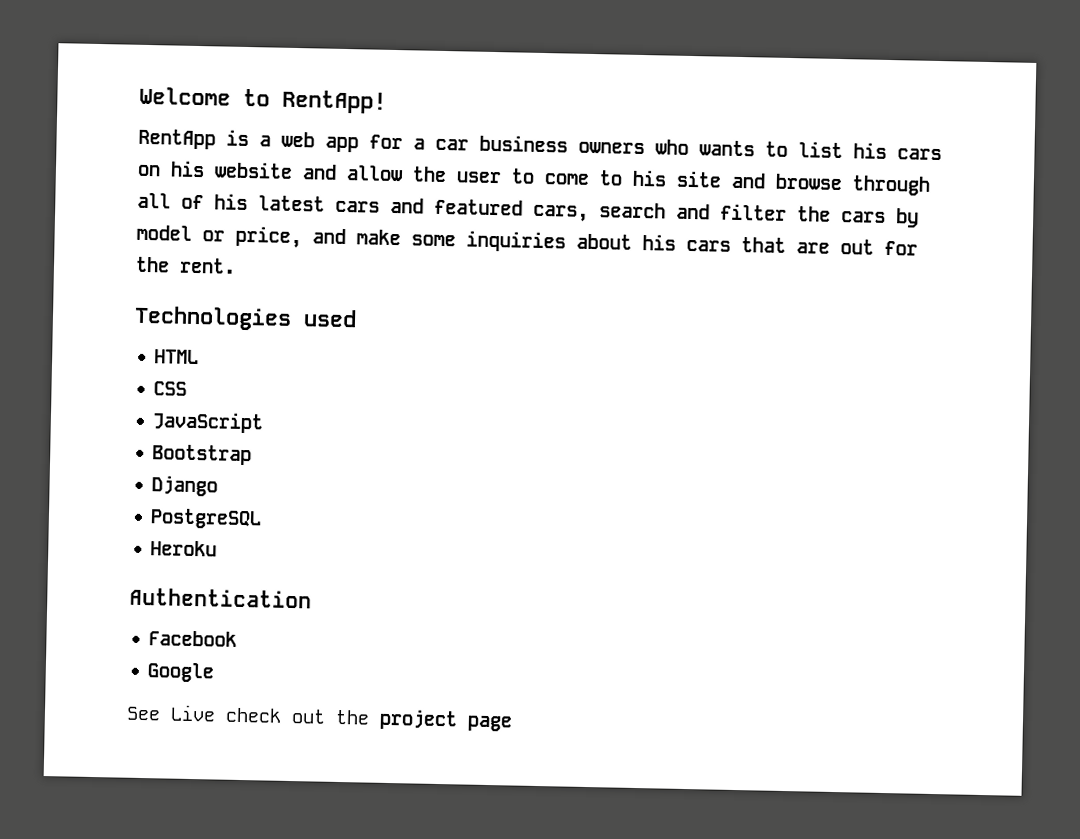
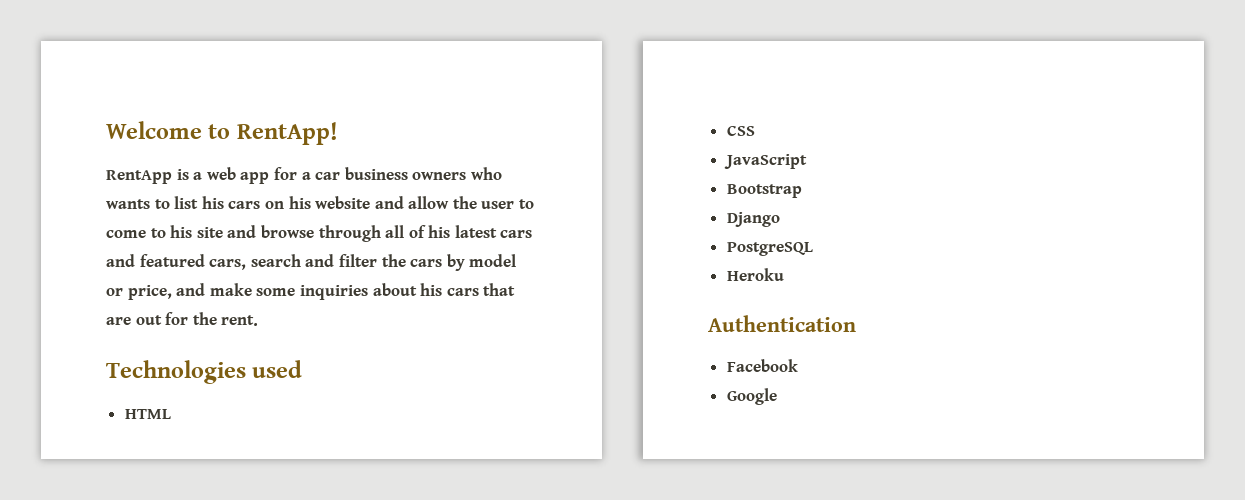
[126,704,512,732] // See Live check out the project page -> (777, 396) none

